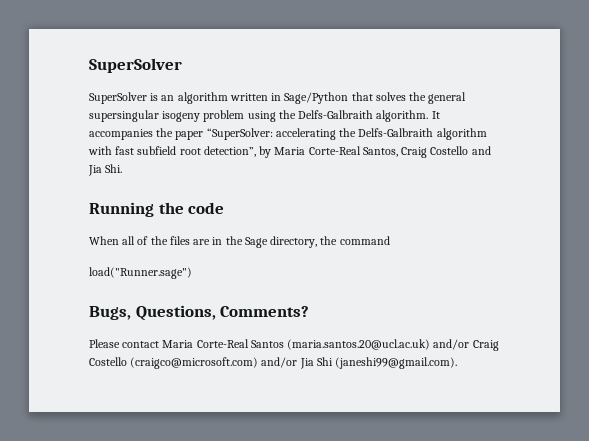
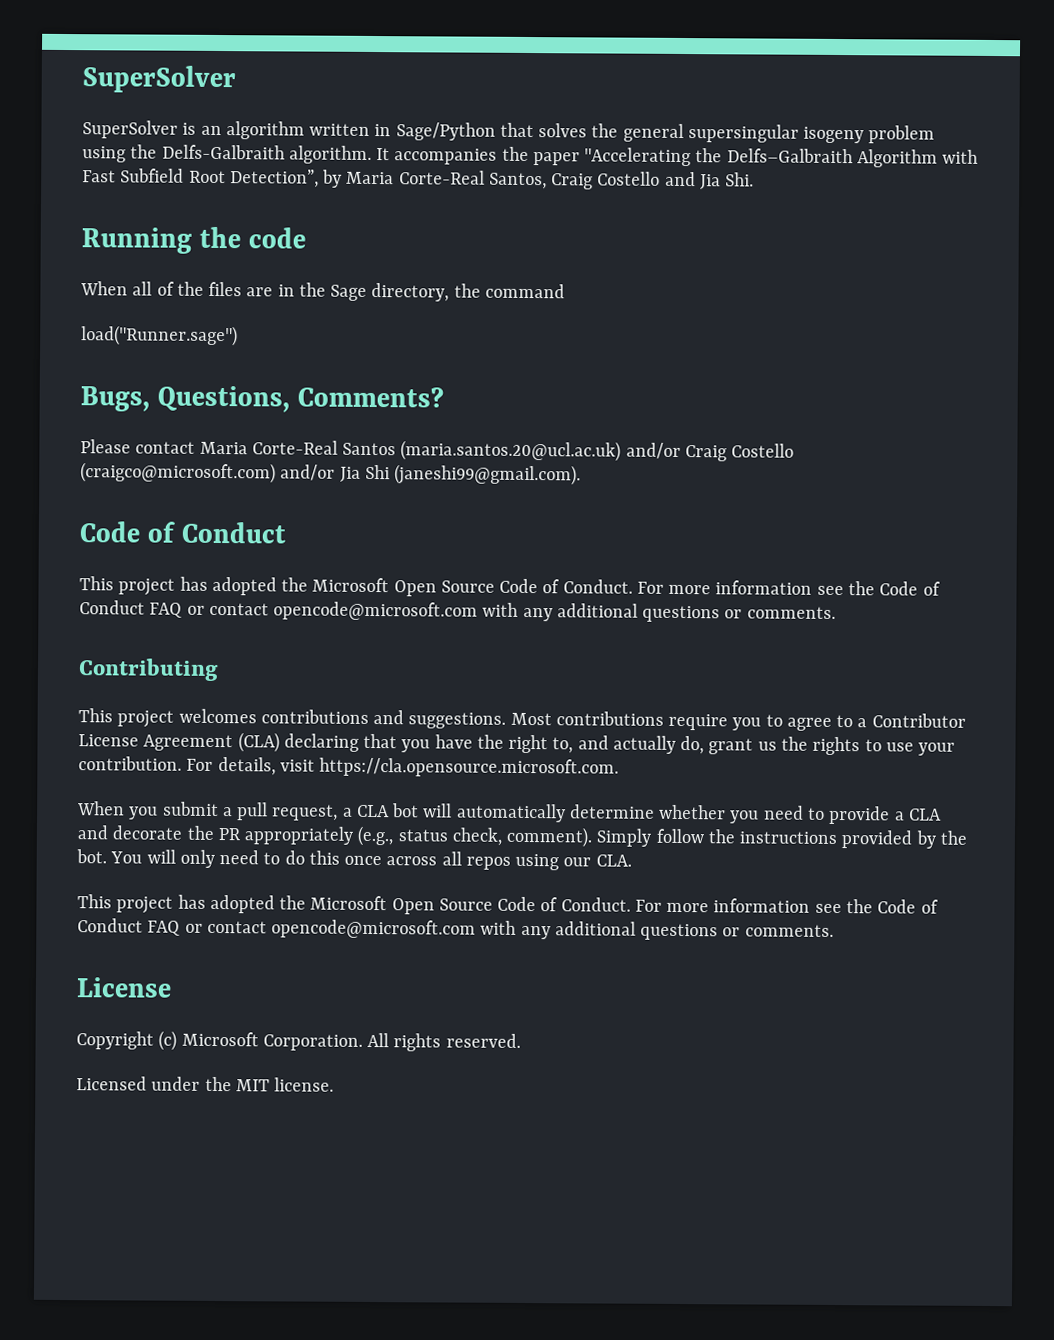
[206,128,487,140] [88,146,256,157] “SuperSolver: accelerating the Delfs-Galbraith algorithm with fast subfield root detection”, -> [584,147,979,168] [82,168,319,188] "Accelerating the Delfs–Galbraith Algorithm with Fast Subfield Root Detection”,
(458, 363) none -> [79,521,287,544] [79,576,941,597] [79,600,836,623] [78,658,219,682] [78,708,966,731] [78,732,956,756] [78,756,620,778] [77,801,942,825] [77,825,967,849] [76,849,632,871] [77,894,939,915] [77,918,834,941] [76,977,172,998] [76,1030,521,1052] [76,1076,335,1092] // Code of Conduct // This project has adopted the Microsoft Open Source Code of Conduct. For more information see the Code of Conduct FAQ or contact opencode@microsoft.com with any additional questions or comments. // Contributing // This project welcomes contributions and suggestions. Most contributions require you to agree to a Contributor License Agreement (CLA) declaring that you have the right to, and actually do, grant us the rights to use your contribution. For details, visit https://cla.opensource.microsoft.com. // When you submit a pull request, a CLA bot will automatically determine whether you need to provide a CLA and decorate the PR appropriately (e.g., status check, comment). Simply follow the instructions provided by the bot. You will only need to do this once across all repos using our CLA. // This project has adopted the Microsoft Open Source Code of Conduct. For more information see the Code of Conduct FAQ or contact opencode@microsoft.com with any additional questions or comments. // License // Copyright (c) Microsoft Corporation. All rights reserved. // Licensed under the MIT license.

